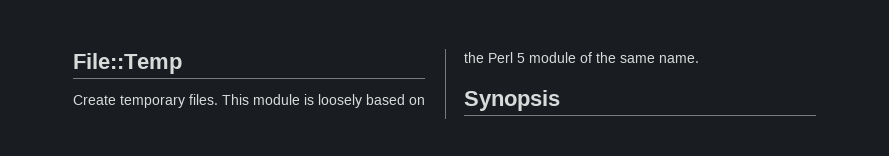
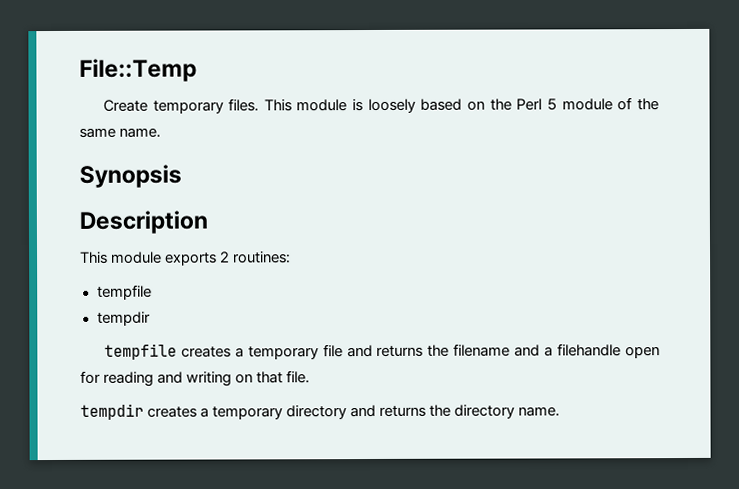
(560, 100) none -> [79,210,208,234] [80,251,292,266] [96,284,152,300] [96,311,151,326] [103,343,660,360] [80,370,311,387] [80,403,561,420] // Description // This module exports 2 routines: // tempfile // tempdir // tempfile creates a temporary file and returns the filename and a filehandle open for reading and writing on that file. // tempdir creates a temporary directory and returns the directory name.

